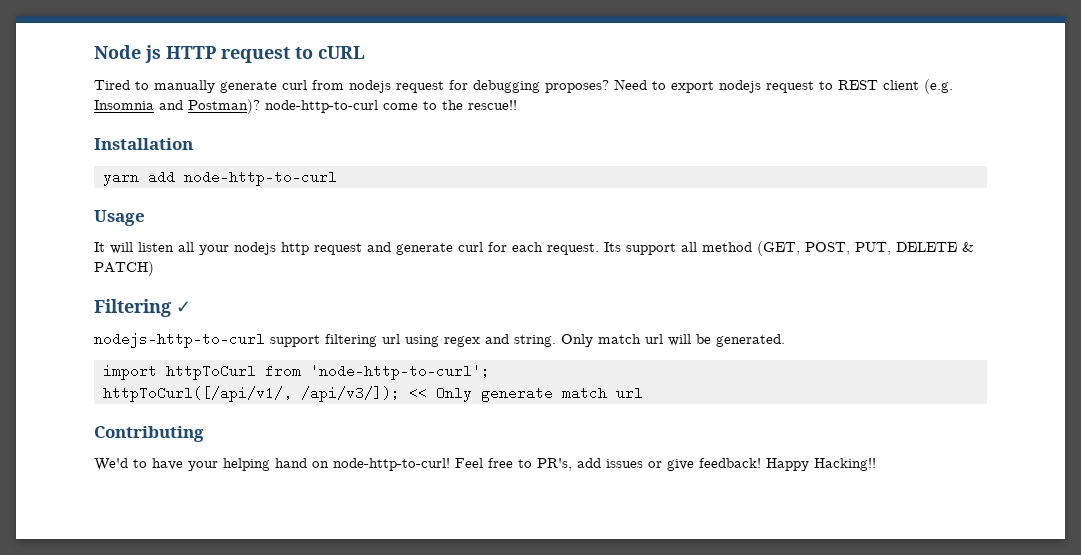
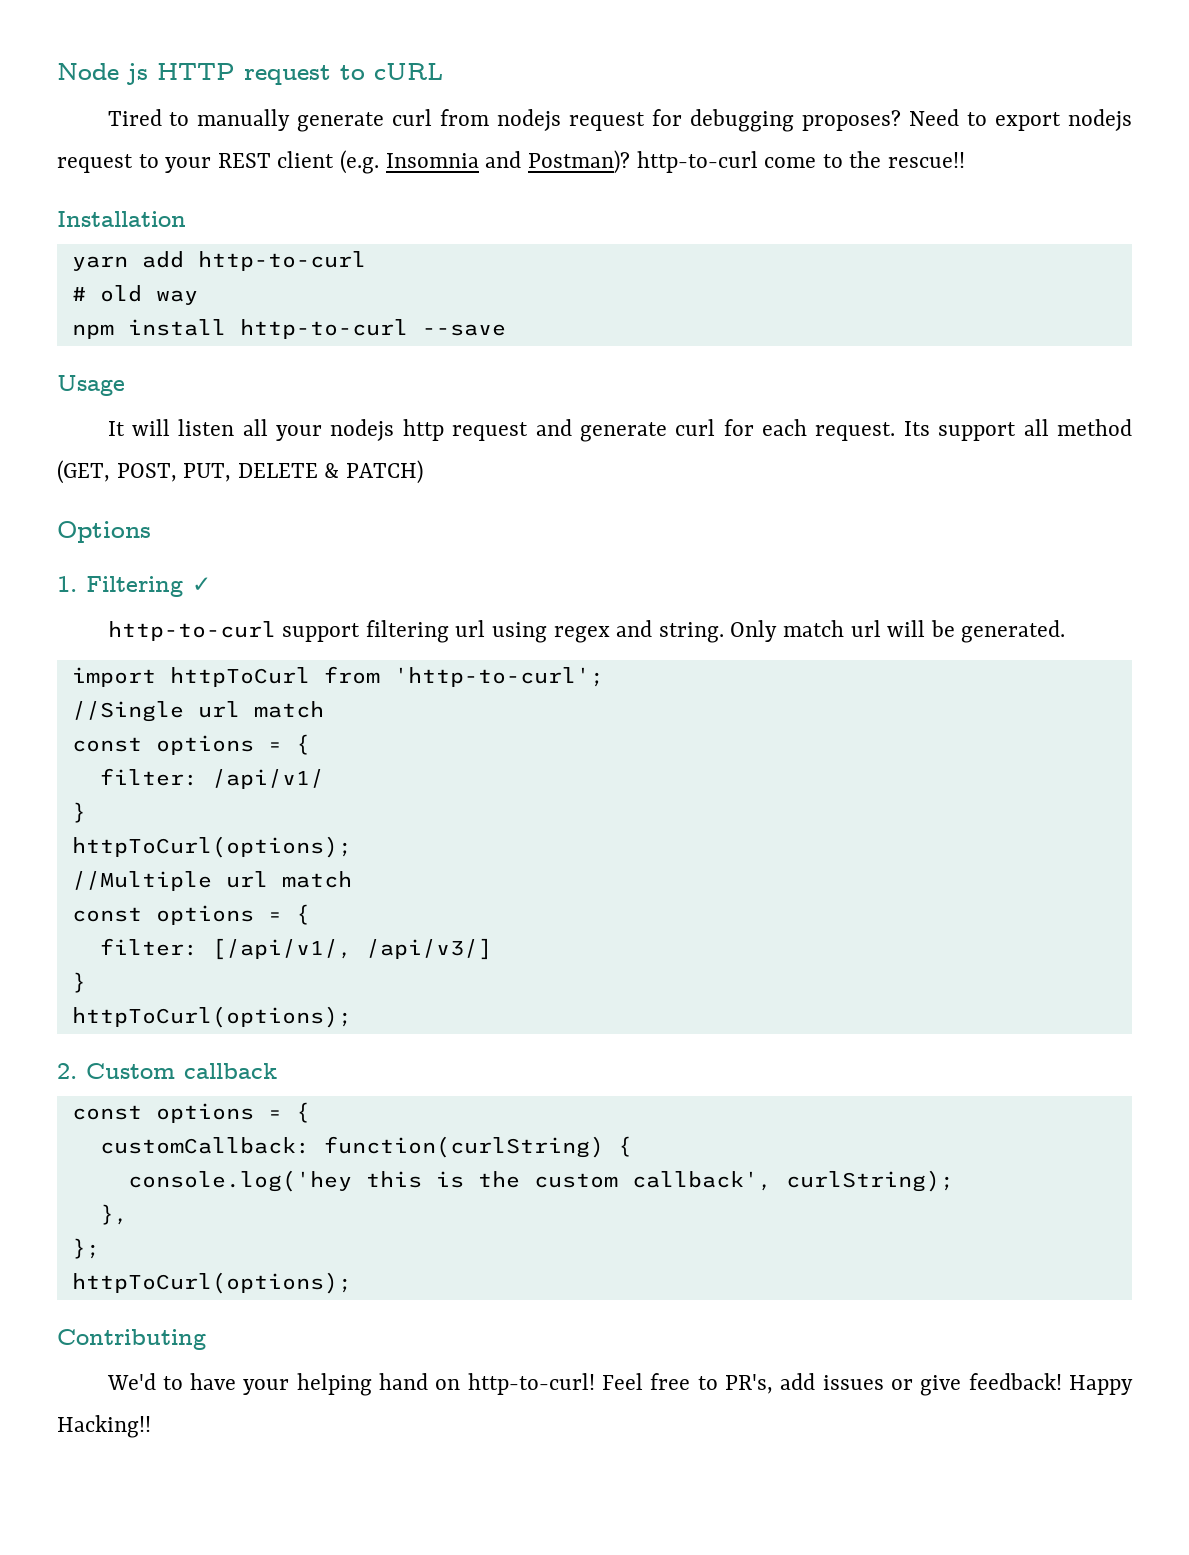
(833, 85) none -> [165,157,212,173] your
[265,100,378,113] node-http-to-curl -> [636,151,758,173] http-to-curl
[184,170,337,186] node-http-to-curl -> [197,251,366,271] [71,285,198,305] [71,319,506,339] http-to-curl // # old way // npm install http-to-curl --save
(154, 268) none -> [57,521,151,543] [57,576,77,592] Options // 1.
[94,332,265,348] nodejs-http-to-curl -> [107,621,276,641] http-to-curl
[310,364,490,380] [103,386,643,402] 'node-http-to-curl'; // httpToCurl([/api/v1/, /api/v3/]); << Only generate match url -> [393,667,604,687] [71,701,324,722] [71,734,310,755] [99,768,324,789] [71,802,86,823] [71,836,352,858] [71,871,352,891] [71,904,310,925] [99,938,492,960] [71,972,86,993] [71,1006,352,1028] [57,1063,277,1079] [71,1102,310,1123] [99,1136,632,1158] [127,1170,954,1192] [99,1204,128,1225] [71,1238,100,1259] [71,1272,352,1294] 'http-to-curl'; // //Single url match // const options = { // filter: /api/v1/ // } // httpToCurl(options); // //Multiple url match // const options = { // filter: [/api/v1/, /api/v3/] // } // httpToCurl(options); // 2. Custom callback // const options = { // customCallback: function(curlString) { // console.log('hey this is the custom callback', curlString); // }, // }; // httpToCurl(options);
[333,458,450,471] node-http-to-curl! -> [467,1373,595,1395] http-to-curl!

